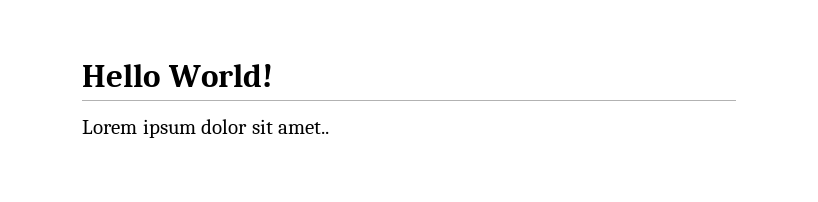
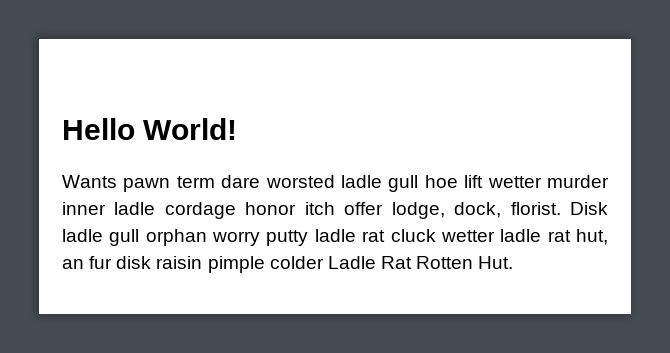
[82,119,330,138] Lorem ipsum dolor sit amet.. -> [62,175,609,192] [62,202,608,219] [62,229,608,246] [62,256,514,273] Wants pawn term dare worsted ladle gull hoe lift wetter murder inner ladle cordage honor itch offer lodge, dock, florist. Disk ladle gull orphan worry putty ladle rat cluck wetter ladle rat hut, an fur disk raisin pimple colder Ladle Rat Rotten Hut.

